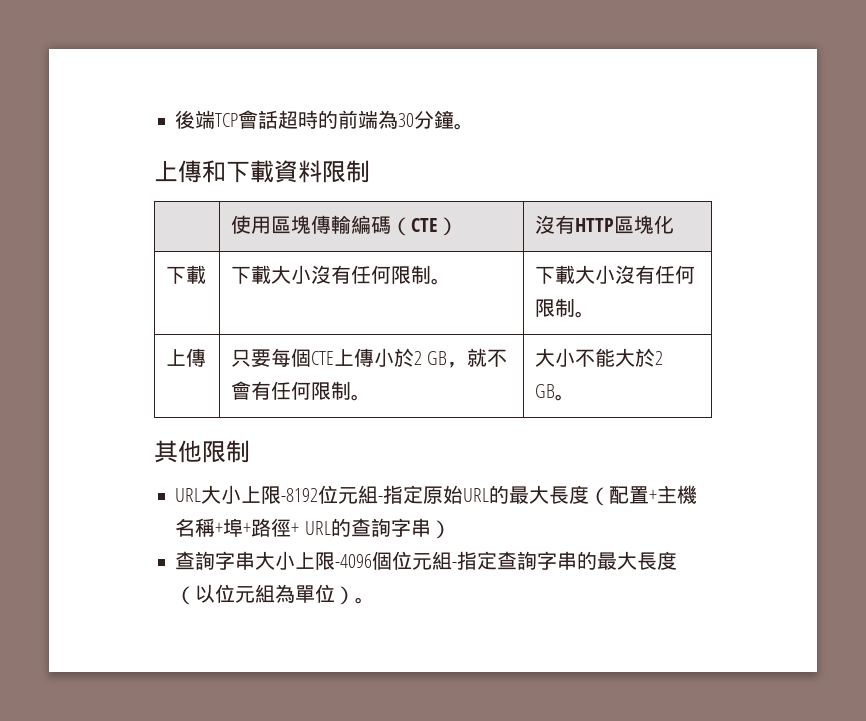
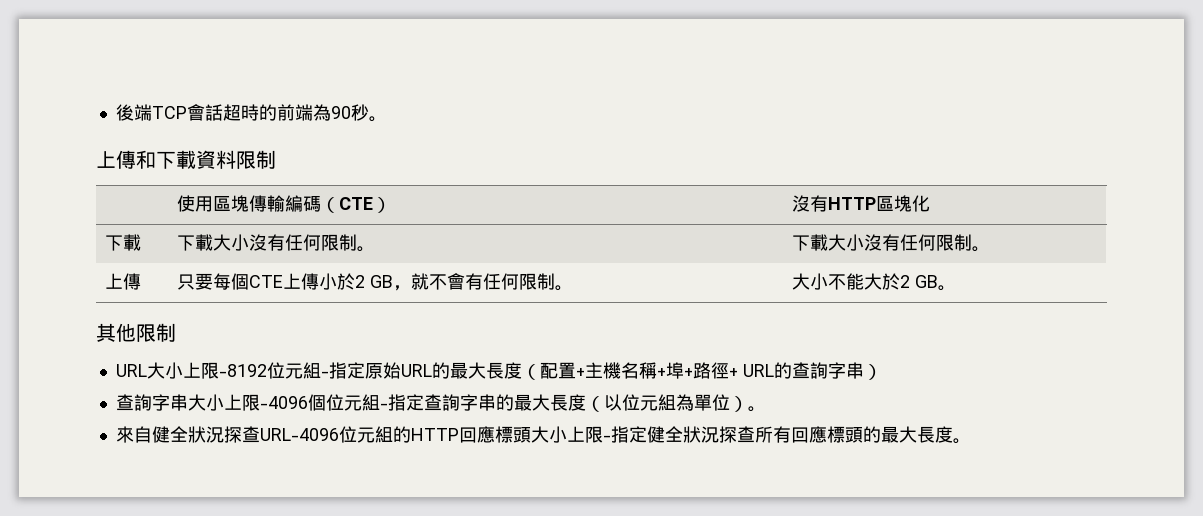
[398,110,455,129] 30分鐘 -> [330,104,369,121] 90秒
(376, 600) none -> [115,426,971,444] // 來自健全狀況探查URL-4096位元組的HTTP回應標頭大小上限-指定健全狀況探查所有回應標頭的最大長度。

